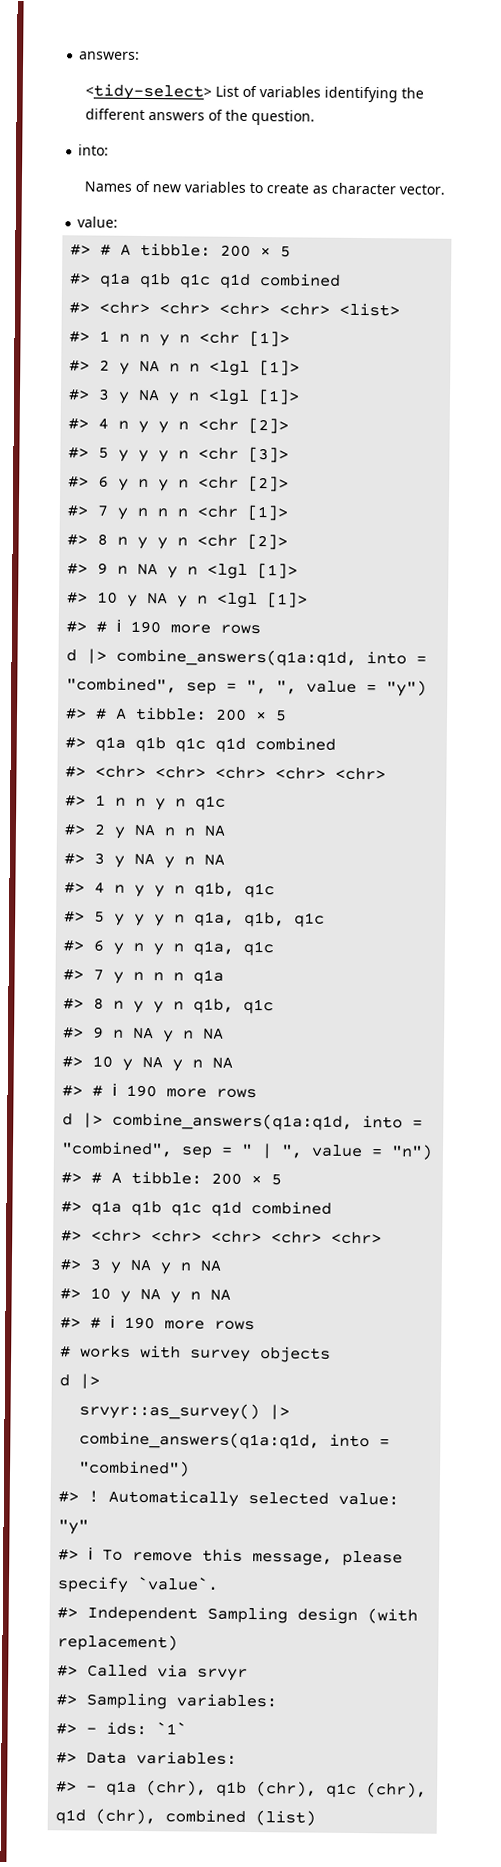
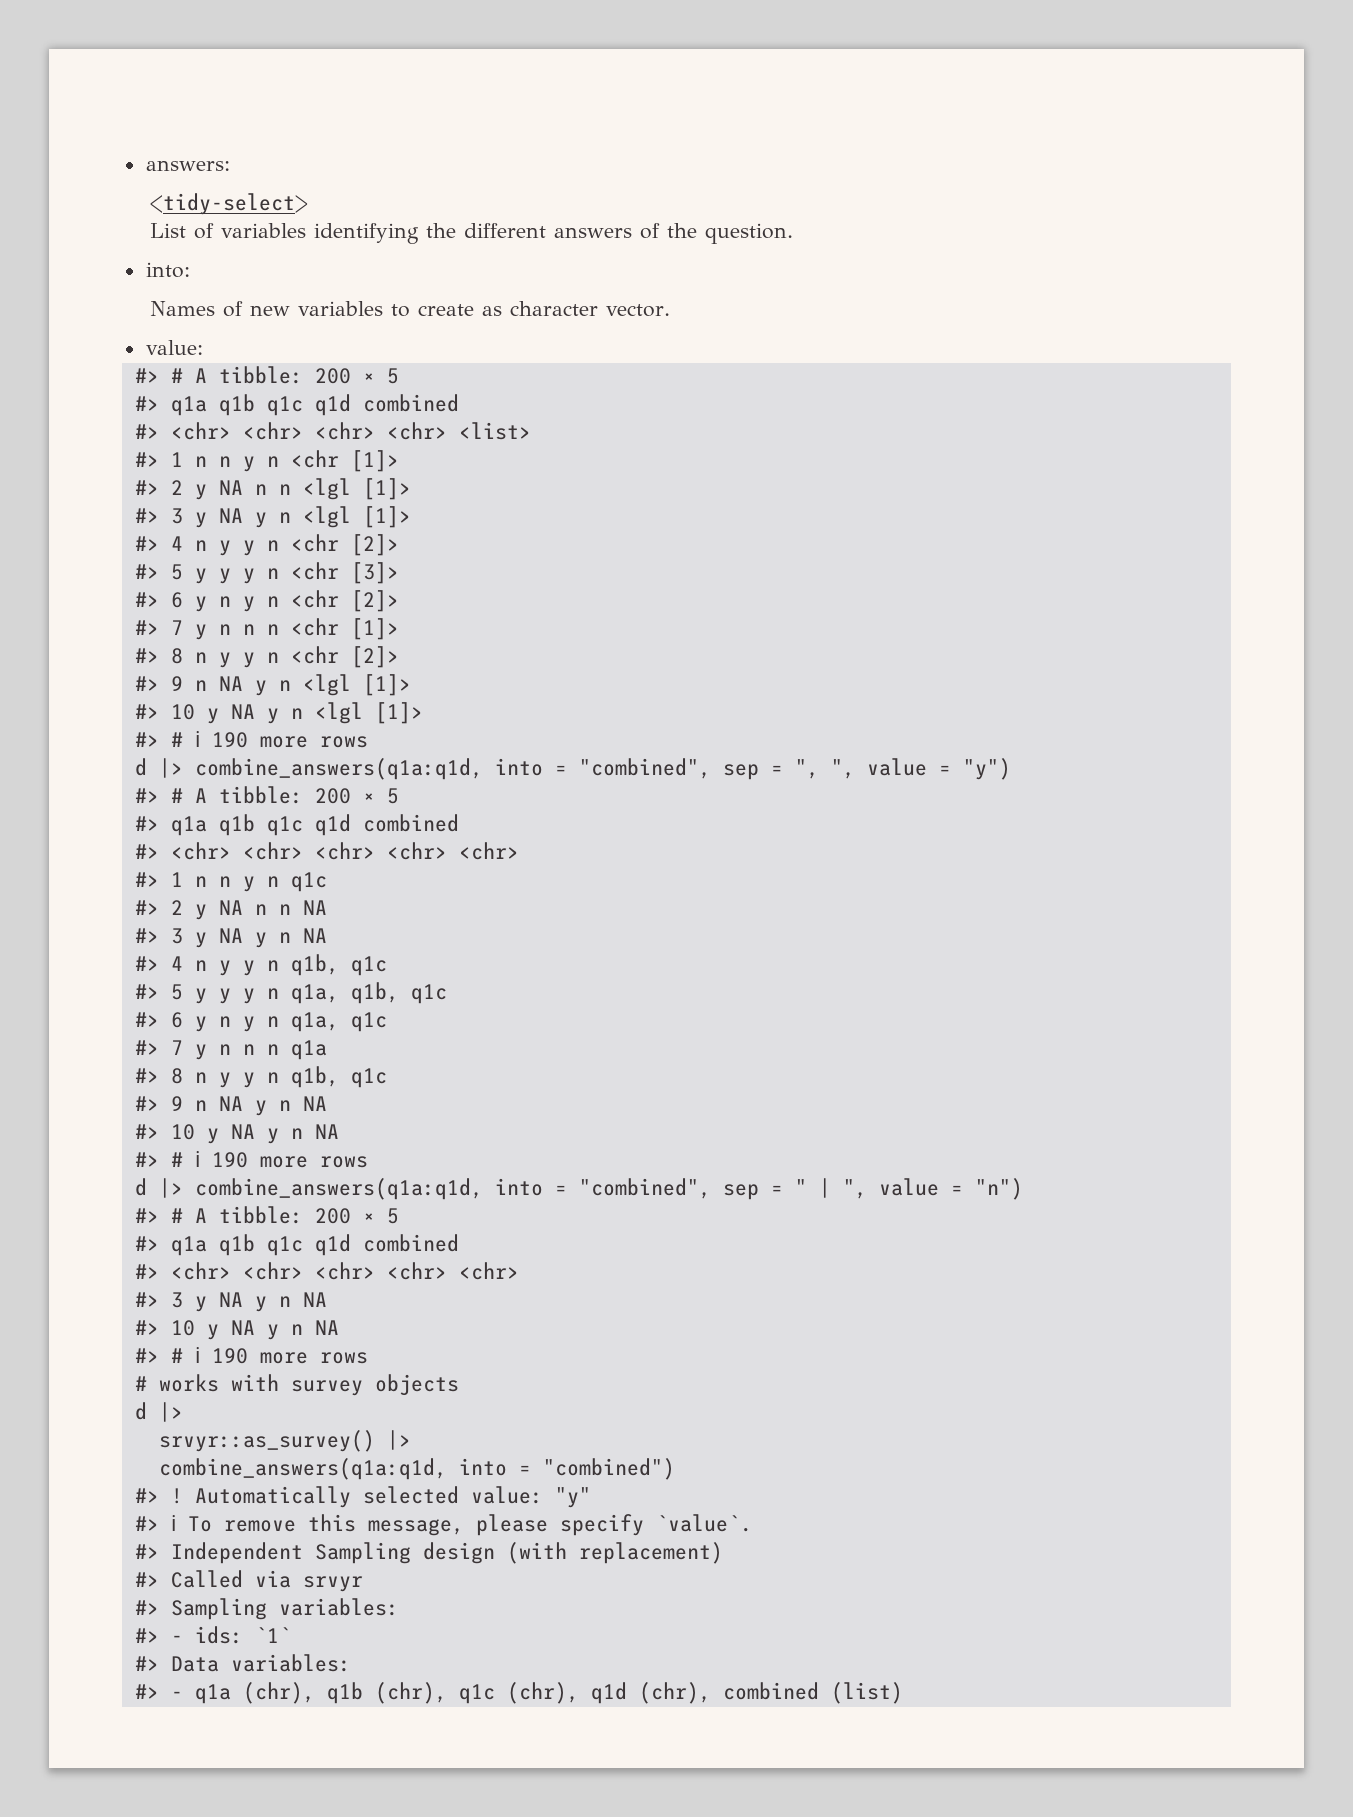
(212, 92) none -> (309, 204) //

